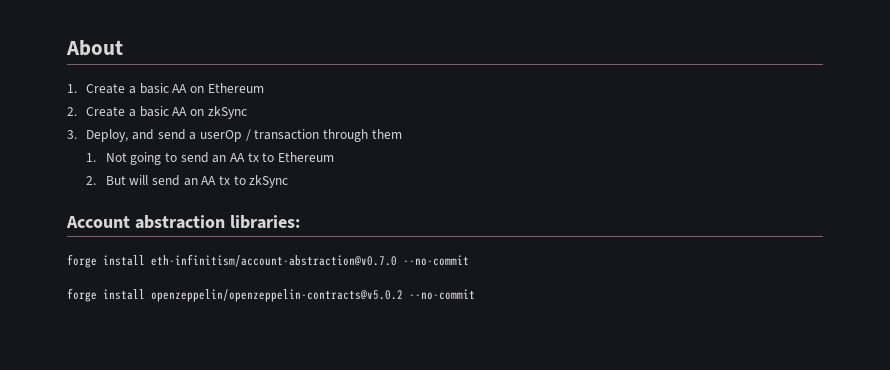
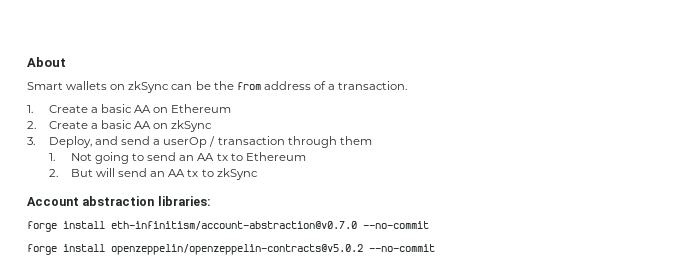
(123, 48) none -> [27,81,408,93] // Smart wallets on zkSync can be the from address of a transaction.

